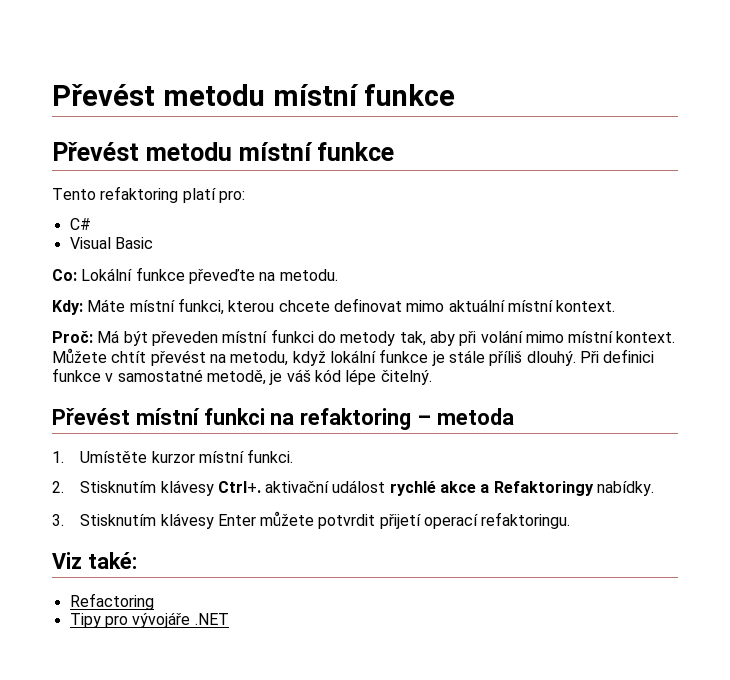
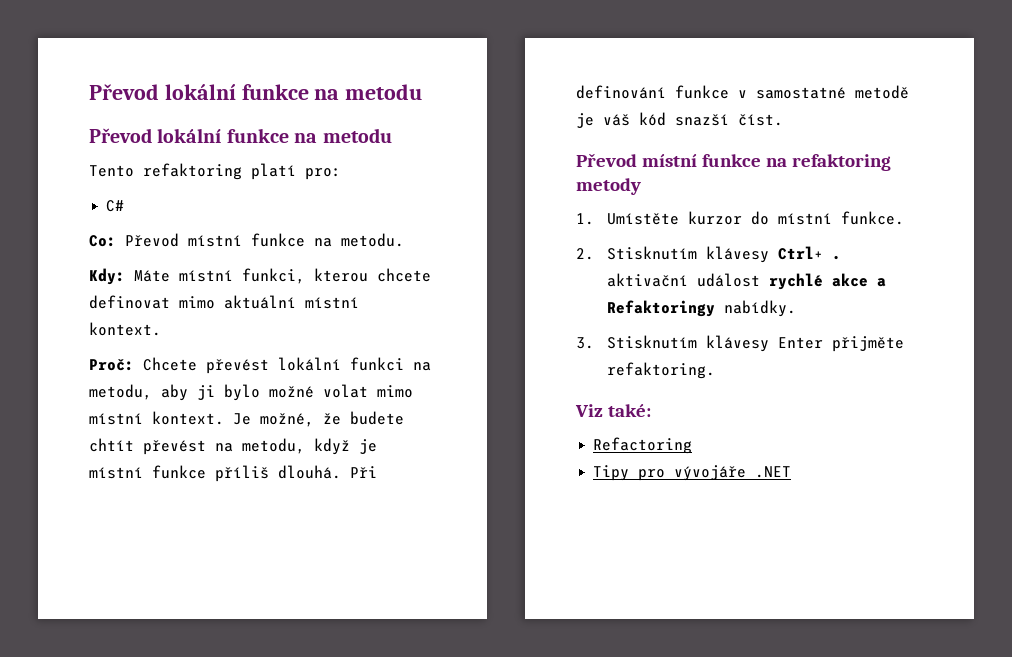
[52,84,456,106] [52,142,395,161] Převést metodu místní funkce // Převést metodu místní funkce -> [89,84,423,100] [89,128,392,143] Převod lokální funkce na metodu // Převod lokální funkce na metodu
[69,237,153,249] // Visual Basic -> (125, 206) none
[81,267,255,284] Lokální funkce převeďte -> [125,233,305,247] Převod místní funkce
[97,329,676,346] [52,348,107,363] Má být převeden místní funkci do metody tak, aby při volání mimo místní kontext. Můžete -> [143,357,431,374] [89,384,413,401] [89,411,404,427] Chcete převést lokální funkci na metodu, aby ji bylo možné volat mimo místní kontext. Je možné, že budete
[329,349,655,366] lokální funkce je stále příliš dlouhý. Při definici -> [359,439,377,454] [89,465,377,482] [576,85,666,99] je místní funkce příliš dlouhá. Při definování
[206,370,266,385] metodě, -> [855,85,909,99] metodě
[345,369,432,385] [52,408,514,430] lépe čitelný. // Převést místní funkci na refaktoring – metoda -> [675,114,783,126] [576,153,891,171] [576,178,641,195] snazší číst. // Převod místní funkce na refaktoring metody
[198,449,294,463] místní funkci. -> [750,211,904,225] do místní funkce.
[217,481,261,493] Ctrl+. -> [777,246,841,260] Ctrl+ .
[260,511,571,529] můžete potvrdit přijetí operací refaktoringu. -> [831,336,904,352] [606,362,715,379] přijměte refaktoring.

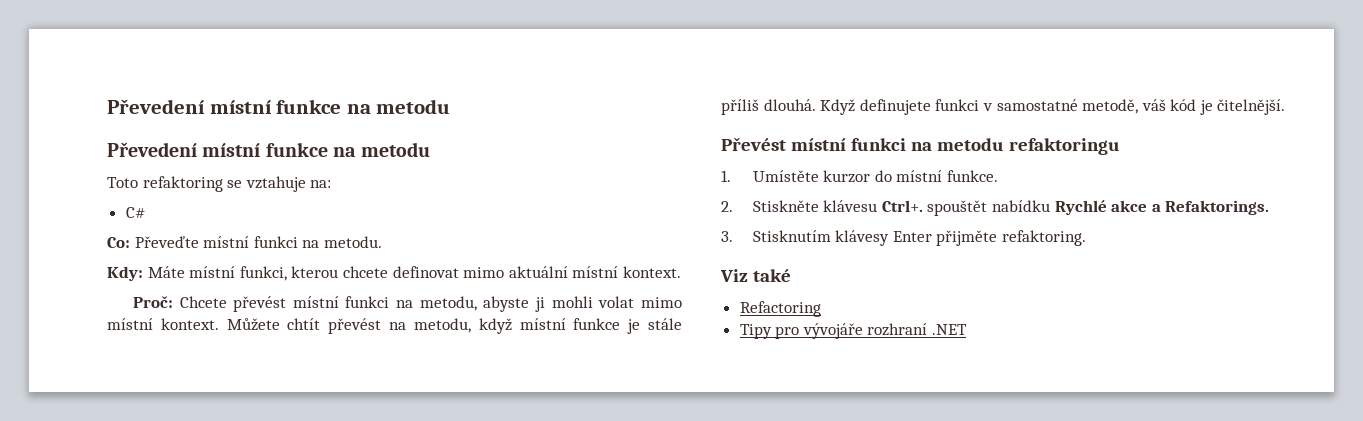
[89,84,423,100] [89,128,392,143] [89,163,341,180] Převod lokální funkce na metodu // Převod lokální funkce na metodu // Tento refaktoring platí pro: -> [107,99,451,114] [107,142,431,157] [107,176,332,192] Převedení místní funkce na metodu // Převedení místní funkce na metodu // Toto refaktoring se vztahuje na:
[125,233,305,247] Převod místní funkce -> [134,236,298,248] Převeďte místní funkci
[278,357,341,371] lokální -> [292,296,339,308] místní
[161,384,413,401] [89,411,404,427] aby ji bylo možné volat mimo místní kontext. Je možné, že budete -> [483,296,682,312] [107,318,280,331] abyste ji mohli volat mimo místní kontext. Můžete
[359,439,377,454] [89,465,377,482] [576,85,909,99] [576,112,783,128] [576,153,891,171] [576,178,641,195] je místní funkce příliš dlouhá. Při definování funkce v samostatné metodě je váš kód snazší číst. // Převod místní funkce na refaktoring metody -> [519,318,682,334] [721,99,1286,115] [721,137,1120,155] místní funkce je stále příliš dlouhá. Když definujete funkci v samostatné metodě, váš kód je čitelnější. // Převést místní funkci na metodu refaktoringu
[606,246,841,263] [606,273,886,290] [606,300,796,317] Stisknutím klávesy Ctrl+ . aktivační událost rychlé akce a Refaktoringy nabídky. -> [752,200,1270,216] Stiskněte klávesu Ctrl+. spouštět nabídku Rychlé akce a Refaktorings.
[607,404,651,417] také: -> [752,269,791,282] také
(747, 473) none -> [867,323,928,336] rozhraní

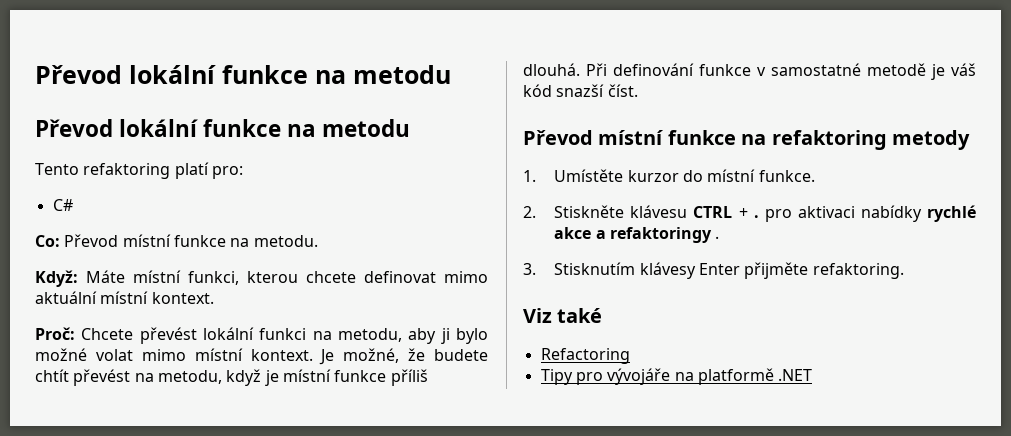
[107,99,451,114] [107,142,431,157] [107,176,332,192] Převedení místní funkce na metodu // Převedení místní funkce na metodu // Toto refaktoring se vztahuje na: -> [35,65,451,84] [35,119,411,137] [35,162,243,179] Převod lokální funkce na metodu // Převod lokální funkce na metodu // Tento refaktoring platí pro:
[134,236,298,248] Převeďte místní funkci -> [64,234,226,247] Převod místní funkce
[107,266,143,281] Kdy: -> [35,270,78,287] Když:
[292,296,339,308] místní -> [203,327,255,340] lokální
[483,296,682,312] [107,318,280,331] abyste ji mohli volat mimo místní kontext. Můžete -> [408,328,488,344] [35,348,488,365] aby ji bylo možné volat mimo místní kontext. Je možné, že budete
[519,318,682,334] [721,99,1286,115] [721,137,1120,155] místní funkce je stále příliš dlouhá. Když definujete funkci v samostatné metodě, váš kód je čitelnější. // Převést místní funkci na metodu refaktoringu -> [264,369,428,386] [523,63,976,80] [523,84,638,97] [523,130,970,150] je místní funkce příliš dlouhá. Při definování funkce v samostatné metodě je váš kód snazší číst. // Převod místní funkce na refaktoring metody
[881,200,1270,216] Ctrl+. spouštět nabídku Rychlé akce a Refaktorings. -> [693,205,976,222] [554,227,720,243] CTRL + . pro aktivaci nabídky rychlé akce a refaktoringy .
[867,323,928,336] rozhraní -> [674,368,774,385] na platformě

